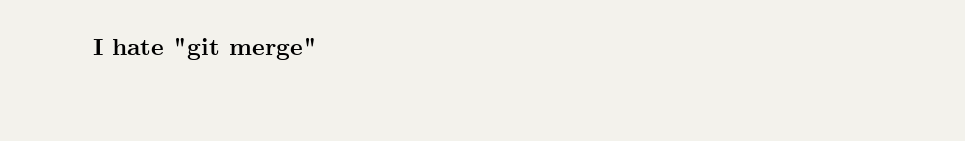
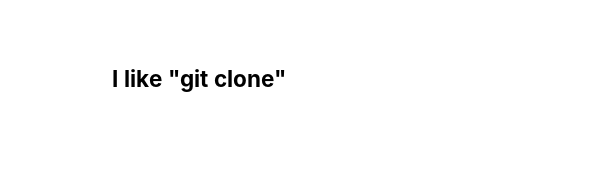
[112,37,317,60] hate "git merge" -> [124,69,287,92] like "git clone"

